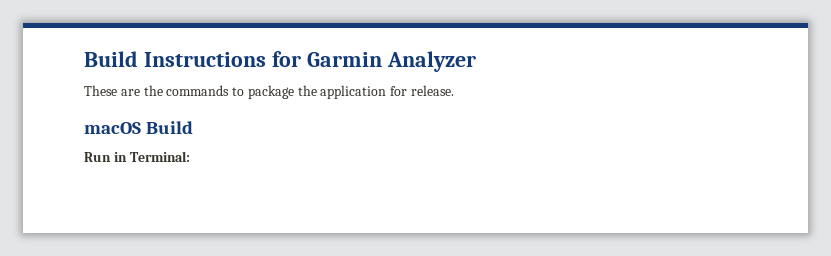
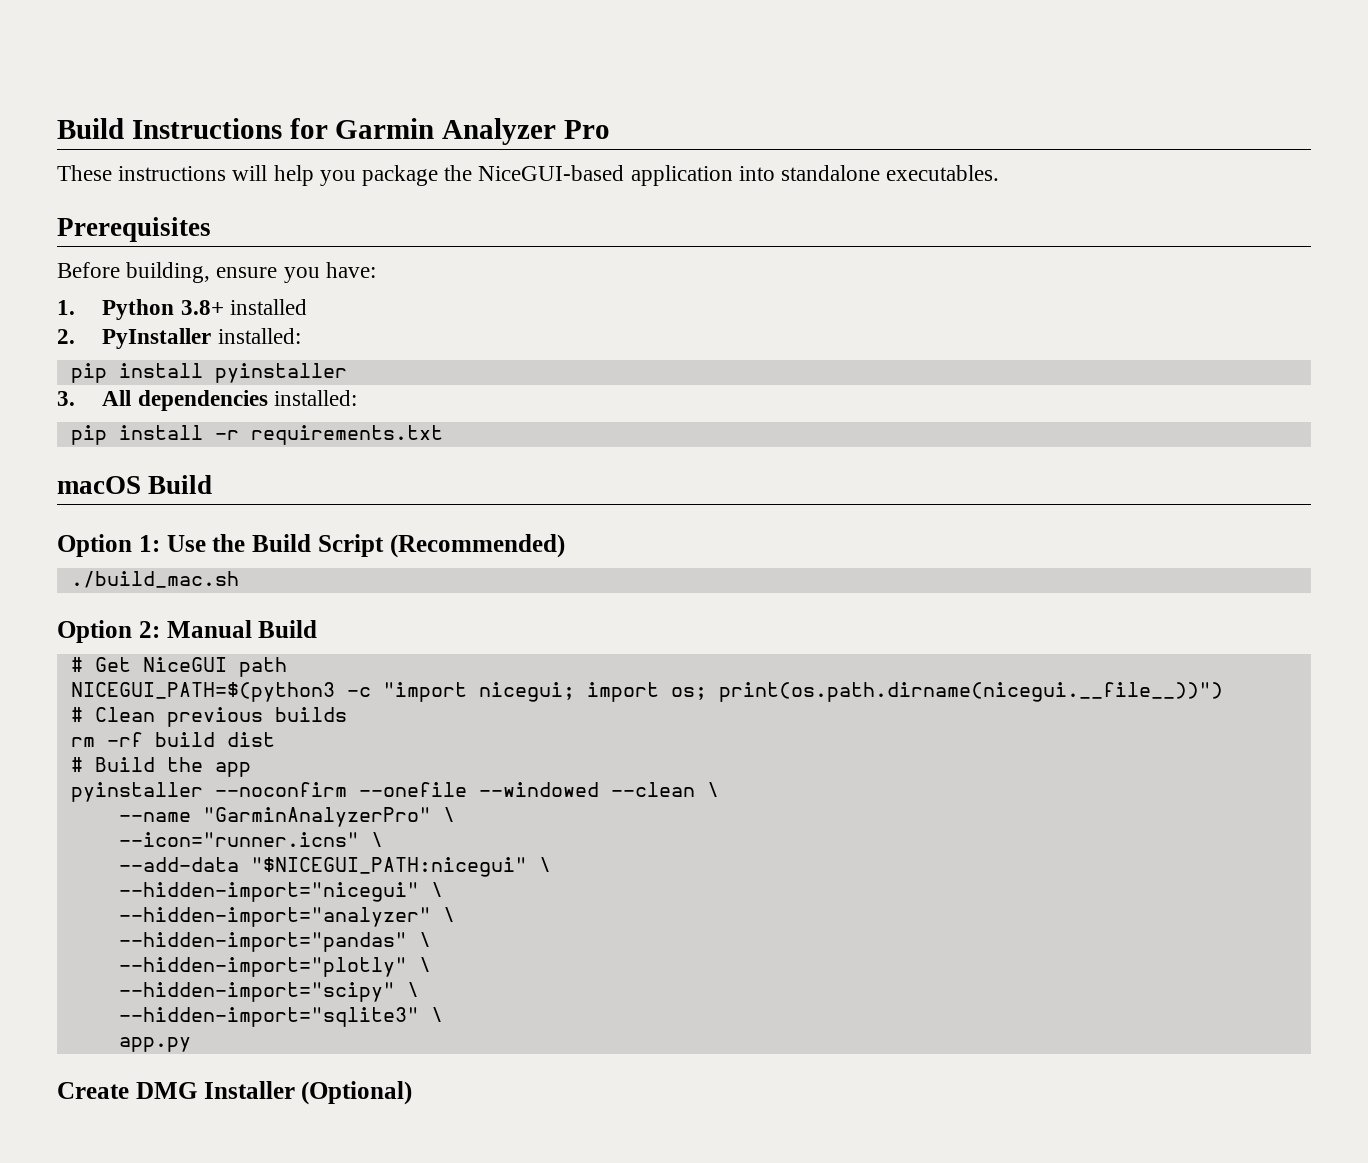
(476, 61) none -> [564,120,611,139] Pro
[120,85,455,99] [84,121,194,134] [84,151,190,162] are the commands to package the application for release. // macOS Build // Run in Terminal: -> [118,165,1000,186] [57,217,211,242] [57,262,376,283] [57,299,307,320] [57,328,301,349] [70,363,347,383] [57,390,357,411] [70,425,443,445] [57,475,213,494] [57,534,565,558] [70,571,239,588] [57,620,318,643] [70,657,287,677] [70,682,1223,702] [70,707,347,727] [70,732,275,747] [70,757,251,777] [70,782,719,802] [118,807,455,827] [118,832,383,847] [118,857,551,877] [118,882,443,902] [118,907,455,927] [118,932,431,952] [118,957,431,977] [118,982,419,1002] [118,1007,443,1027] [118,1037,191,1052] [57,1081,413,1105] instructions will help you package the NiceGUI-based application into standalone executables. // Prerequisites // Before building, ensure you have: // 1. Python 3.8+ installed // 2. PyInstaller installed: // pip install pyinstaller // 3. All dependencies installed: // pip install -r requirements.txt // macOS Build // Option 1: Use the Build Script (Recommended) // ./build_mac.sh // Option 2: Manual Build // # Get NiceGUI path // NICEGUI_PATH=$(python3 -c "import nicegui; import os; print(os.path.dirname(nicegui.__file__))") // # Clean previous builds // rm -rf build dist // # Build the app // pyinstaller --noconfirm --onefile --windowed --clean \ // --name "GarminAnalyzerPro" \ // --icon="runner.icns" \ // --add-data "$NICEGUI_PATH:nicegui" \ // --hidden-import="nicegui" \ // --hidden-import="analyzer" \ // --hidden-import="pandas" \ // --hidden-import="plotly" \ // --hidden-import="scipy" \ // --hidden-import="sqlite3" \ // app.py // Create DMG Installer (Optional)

